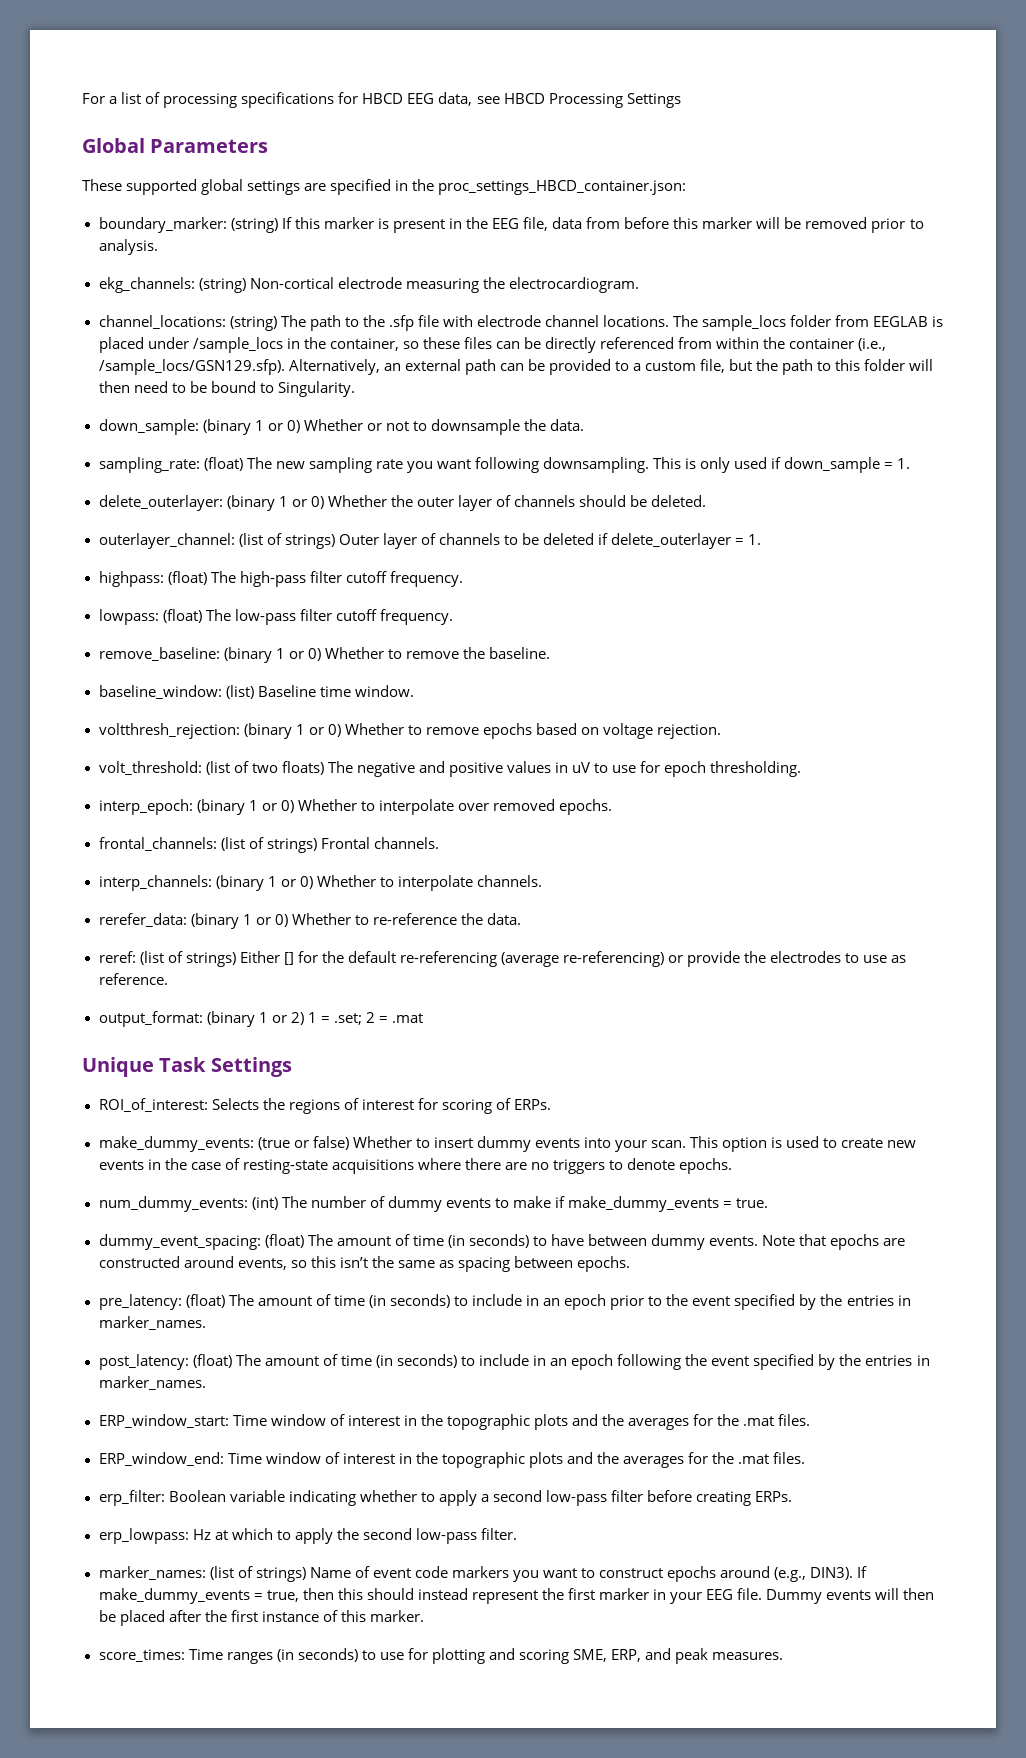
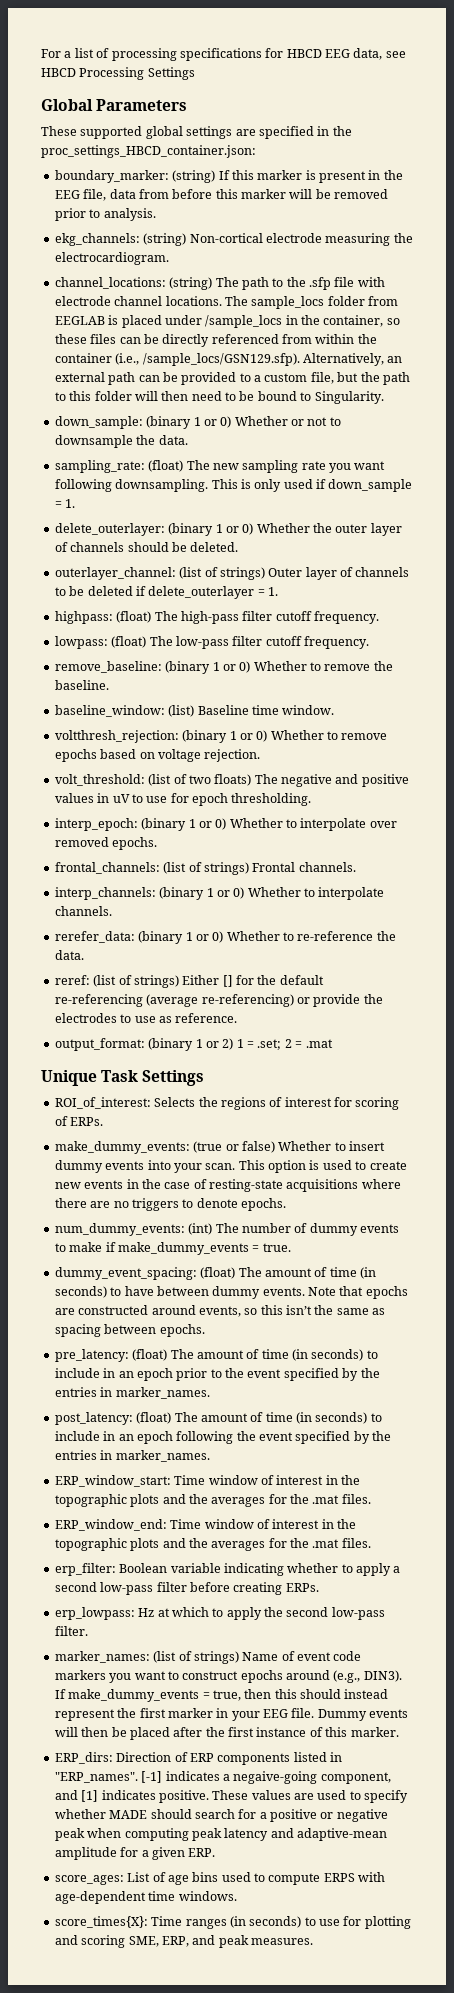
[98,1649,185,1662] score_times: -> [54,1752,342,1765] [54,1771,391,1784] [54,1790,409,1803] [54,1809,388,1822] [54,1828,387,1841] [54,1847,216,1860] [54,1872,386,1885] [54,1891,237,1904] [54,1916,148,1928] ERP_dirs: Direction of ERP components listed in "ERP_names". [-1] indicates a negaive-going component, and [1] indicates positive. These values are used to specify whether MADE should search for a positive or negative peak when computing peak latency and adaptive-mean amplitude for a given ERP. // score_ages: List of age bins used to compute ERPS with age-dependent time windows. // score_times{X}:

